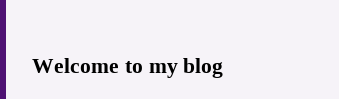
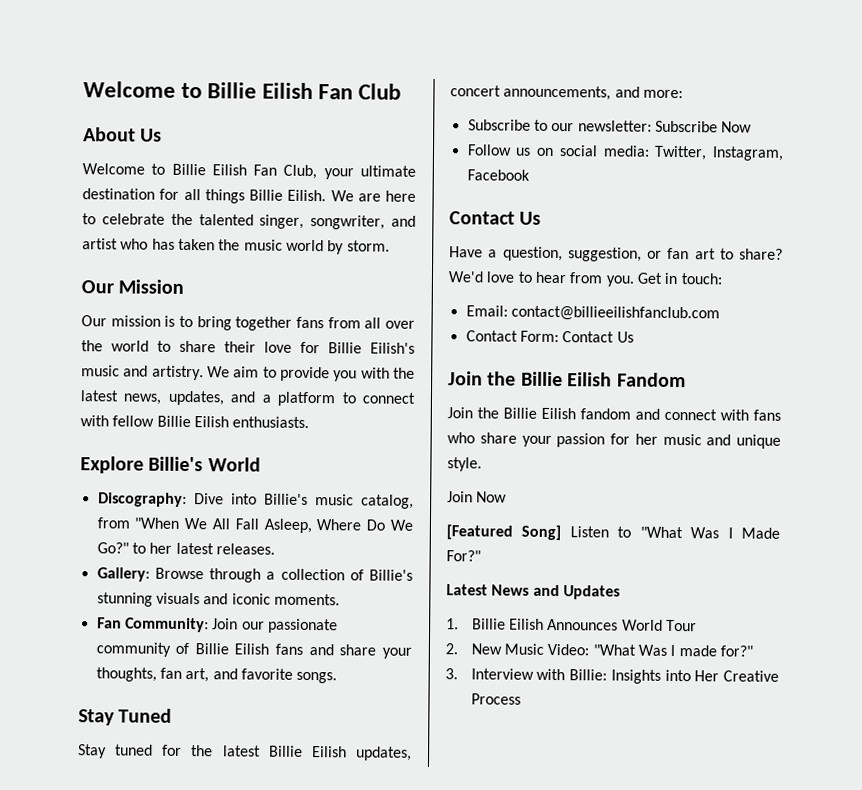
[32,58,224,78] Welcome to my blog -> [83,81,402,100] [83,127,163,142] [82,163,416,180] [82,188,416,204] [82,213,417,230] [82,238,390,255] [81,279,185,294] [81,315,415,331] [81,340,415,354] [81,365,415,382] [80,390,416,407] [80,415,310,429] [80,456,261,474] [97,492,414,509] [96,517,414,534] [96,542,275,555] [96,567,413,583] [96,592,340,607] [96,617,338,634] [95,642,412,659] [95,667,338,684] [78,708,173,726] [78,744,412,761] [450,85,683,101] [467,119,753,133] [466,144,784,161] [466,169,530,181] [449,211,542,225] [449,246,783,262] [448,271,723,287] [465,305,720,322] [465,330,634,343] [448,371,686,388] [447,407,781,421] [447,432,781,449] [447,457,482,472] [447,491,508,503] [446,524,780,541] [446,550,481,562] [446,584,620,600] [446,618,698,632] [445,643,753,657] [445,668,779,684] [470,693,521,705] Welcome to Billie Eilish Fan Club // About Us // Welcome to Billie Eilish Fan Club, your ultimate destination for all things Billie Eilish. We are here to celebrate the talented singer, songwriter, and artist who has taken the music world by storm. // Our Mission // Our mission is to bring together fans from all over the world to share their love for Billie Eilish's music and artistry. We aim to provide you with the latest news, updates, and a platform to connect with fellow Billie Eilish enthusiasts. // Explore Billie's World // Discography: Dive into Billie's music catalog, from "When We All Fall Asleep, Where Do We Go?" to her latest releases. // Gallery: Browse through a collection of Billie's stunning visuals and iconic moments. // Fan Community: Join our passionate community of Billie Eilish fans and share your thoughts, fan art, and favorite songs. // Stay Tuned // Stay tuned for the latest Billie Eilish updates, concert announcements, and more: // Subscribe to our newsletter: Subscribe Now // Follow us on social media: Twitter, Instagram, Facebook // Contact Us // Have a question, suggestion, or fan art to share? We'd love to hear from you. Get in touch: // Email: contact@billieeilishfanclub.com // Contact Form: Contact Us // Join the Billie Eilish Fandom // Join the Billie Eilish fandom and connect with fans who share your passion for her music and unique style. // Join Now // [Featured Song] Listen to "What Was I Made For?" // Latest News and Updates // 1. Billie Eilish Announces World Tour // 2. New Music Video: "What Was I made for?" // 3. Interview with Billie: Insights into Her Creative Process

